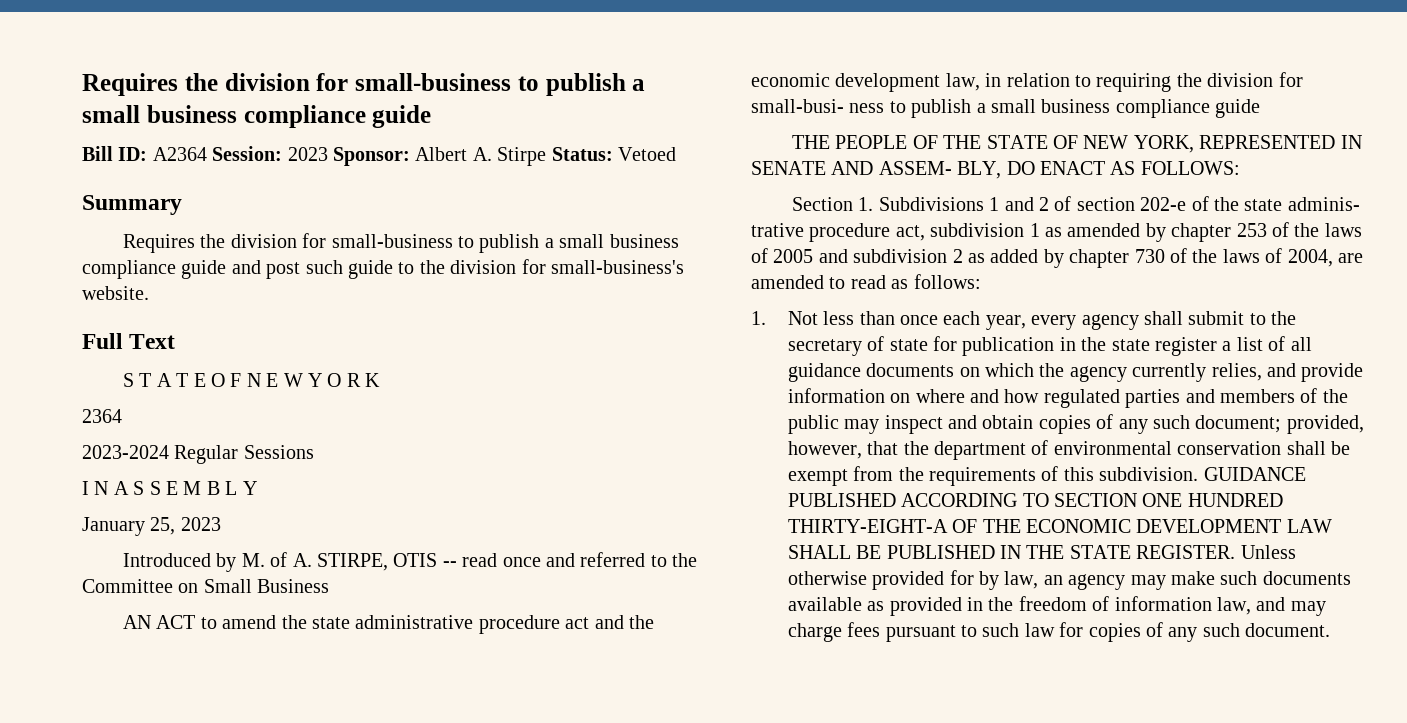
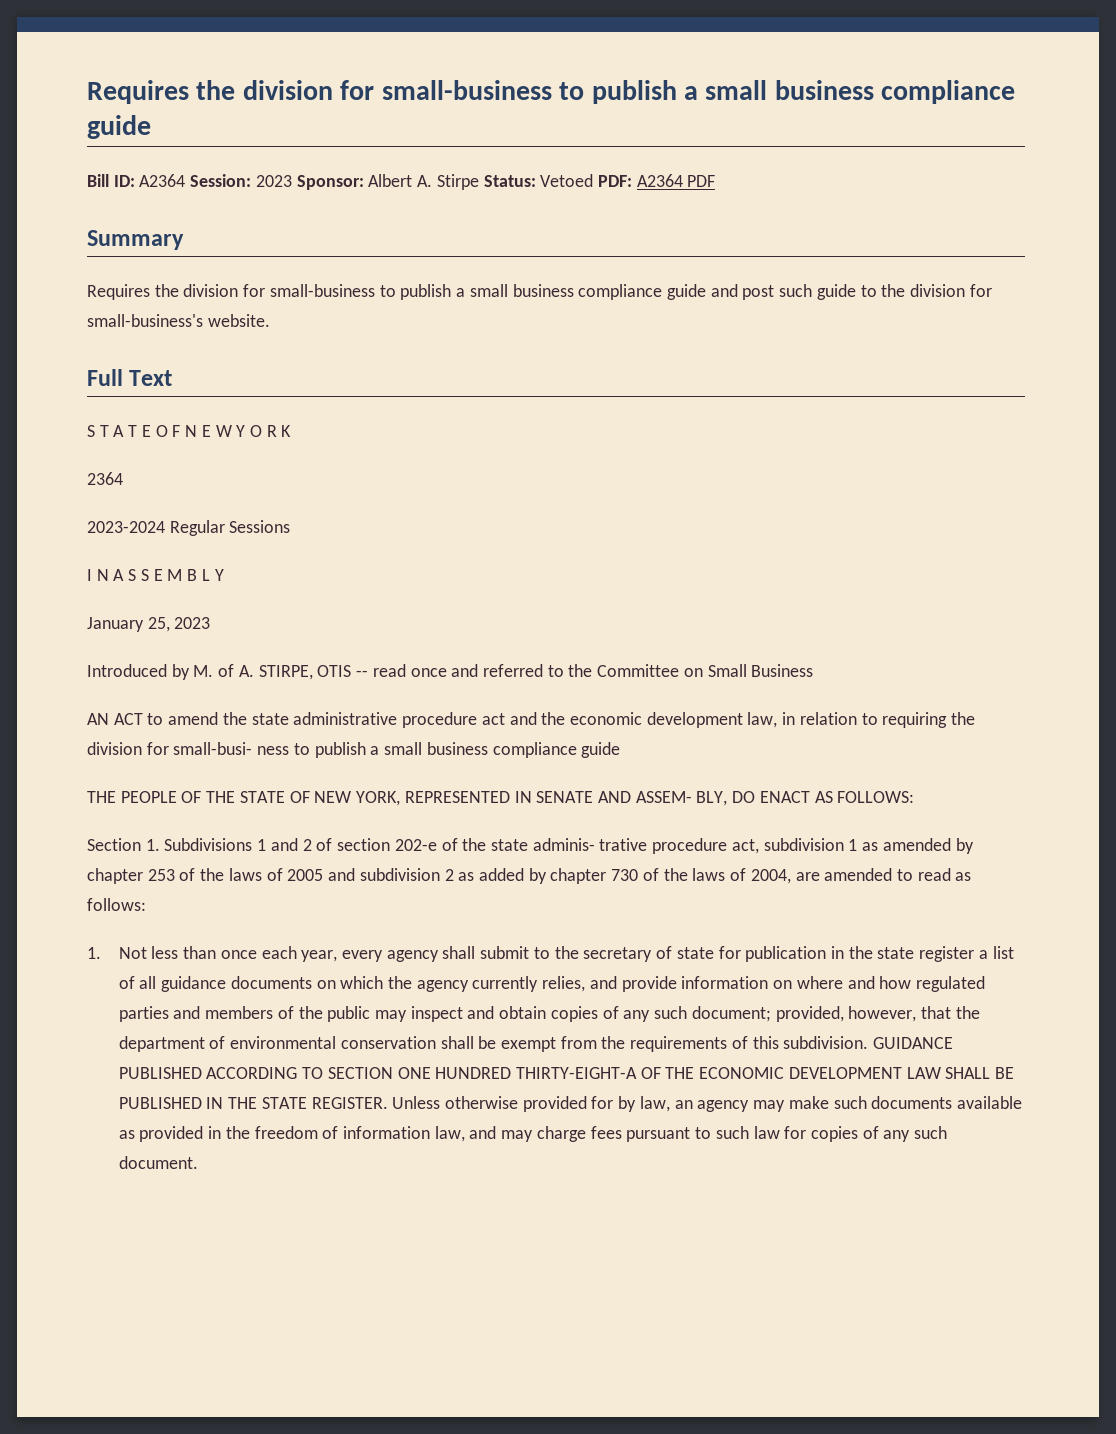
(676, 154) none -> [597,174,716,187] PDF: A2364 PDF

